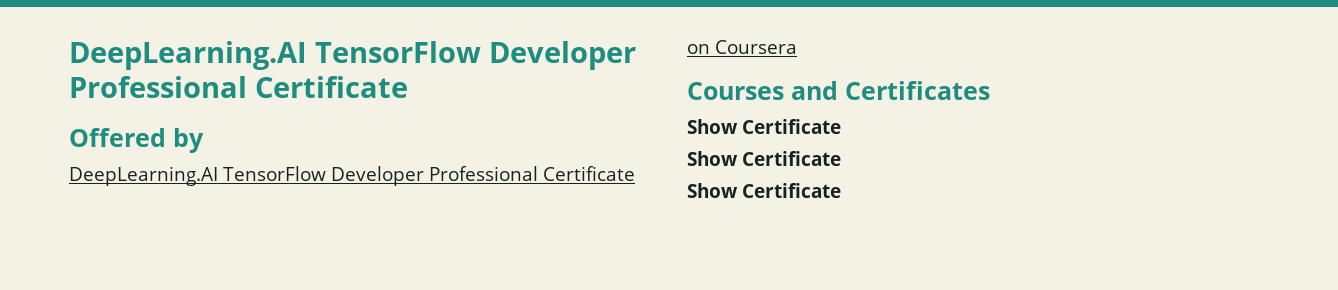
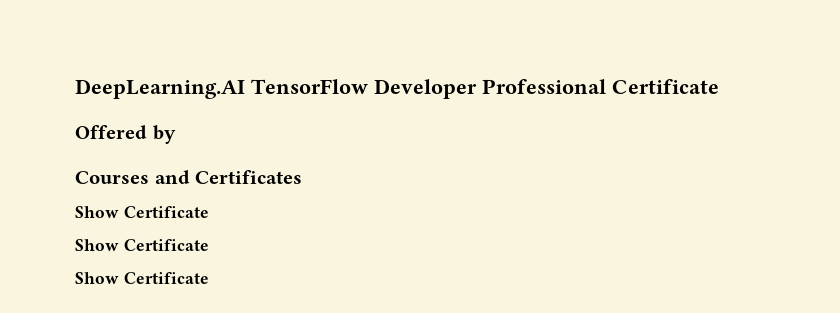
[69,166,635,186] [687,40,797,54] // DeepLearning.AI TensorFlow Developer Professional Certificate on Coursera -> (176, 134) none

